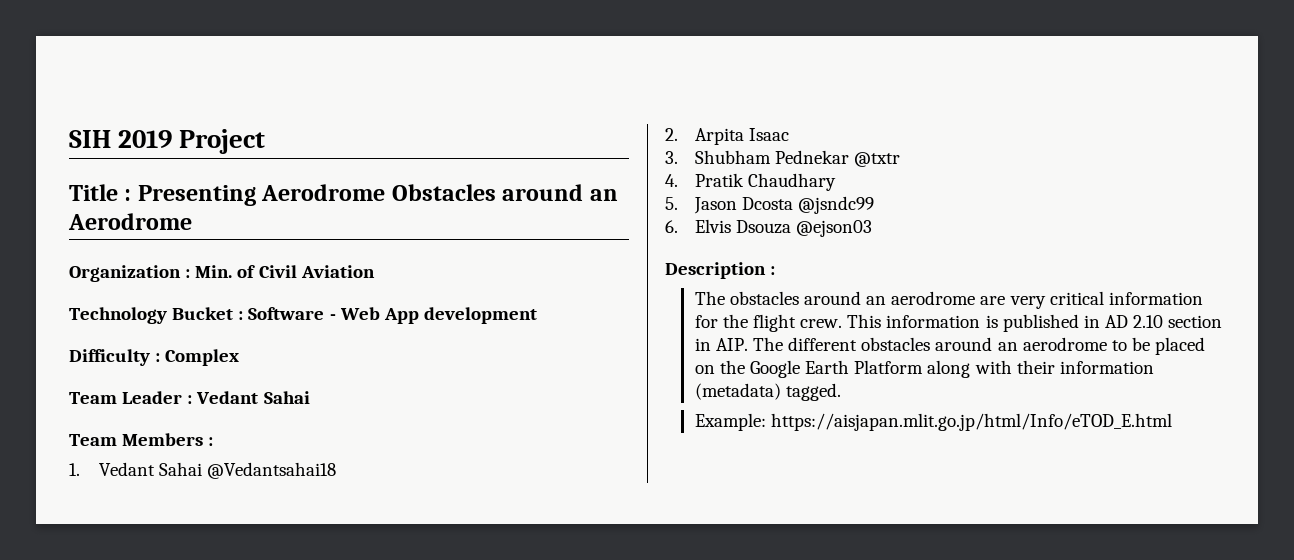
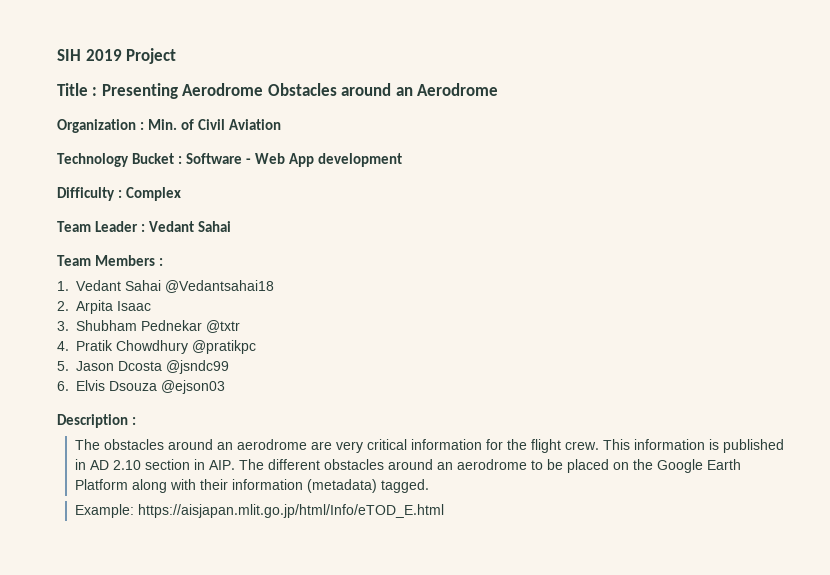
[747,173,836,191] Chaudhary -> [116,340,256,354] Chowdhury @pratikpc

